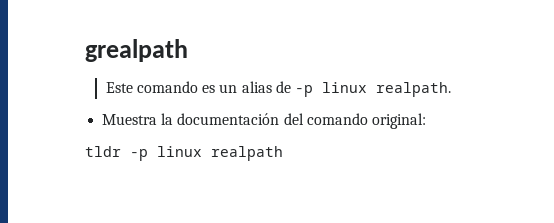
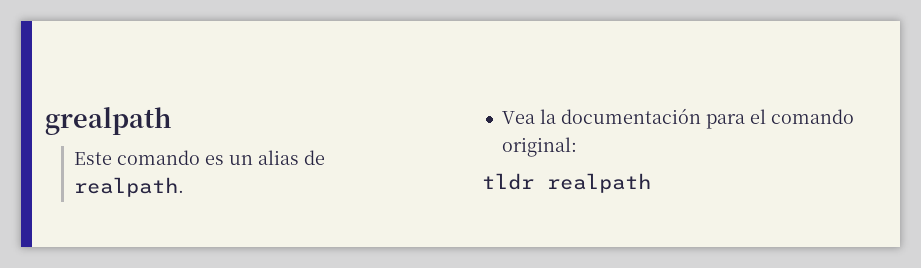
[294,82,367,97] -p linux -> (326, 157) none
[102,114,158,125] Muestra -> [501,111,535,124] Vea
[283,113,304,125] del -> [705,109,766,129] para el
[130,146,202,161] -p linux -> (534, 181) none

